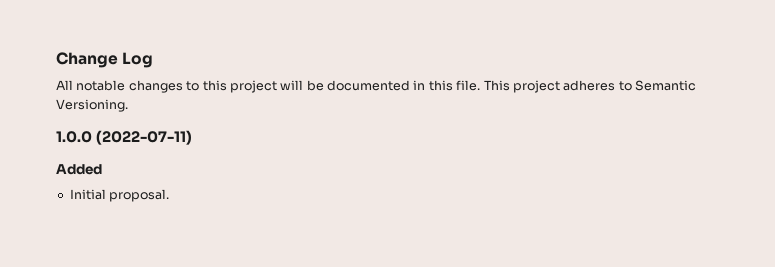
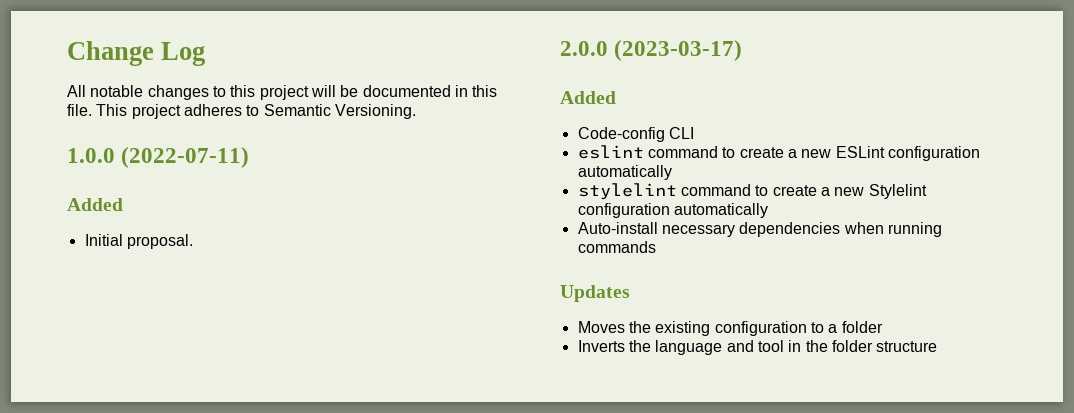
(170, 195) none -> [560,40,743,61] [560,91,616,104] [577,127,694,142] [577,145,980,161] [577,165,672,180] [577,183,927,200] [577,203,768,218] [577,222,942,237] [577,241,656,253] [560,285,630,302] [577,321,883,336] [577,340,938,355] // 2.0.0 (2023-03-17) // Added // Code-config CLI // eslint command to create a new ESLint configuration automatically // stylelint command to create a new Stylelint configuration automatically // Auto-install necessary dependencies when running commands // Updates // Moves the existing configuration to a folder // Inverts the language and tool in the folder structure

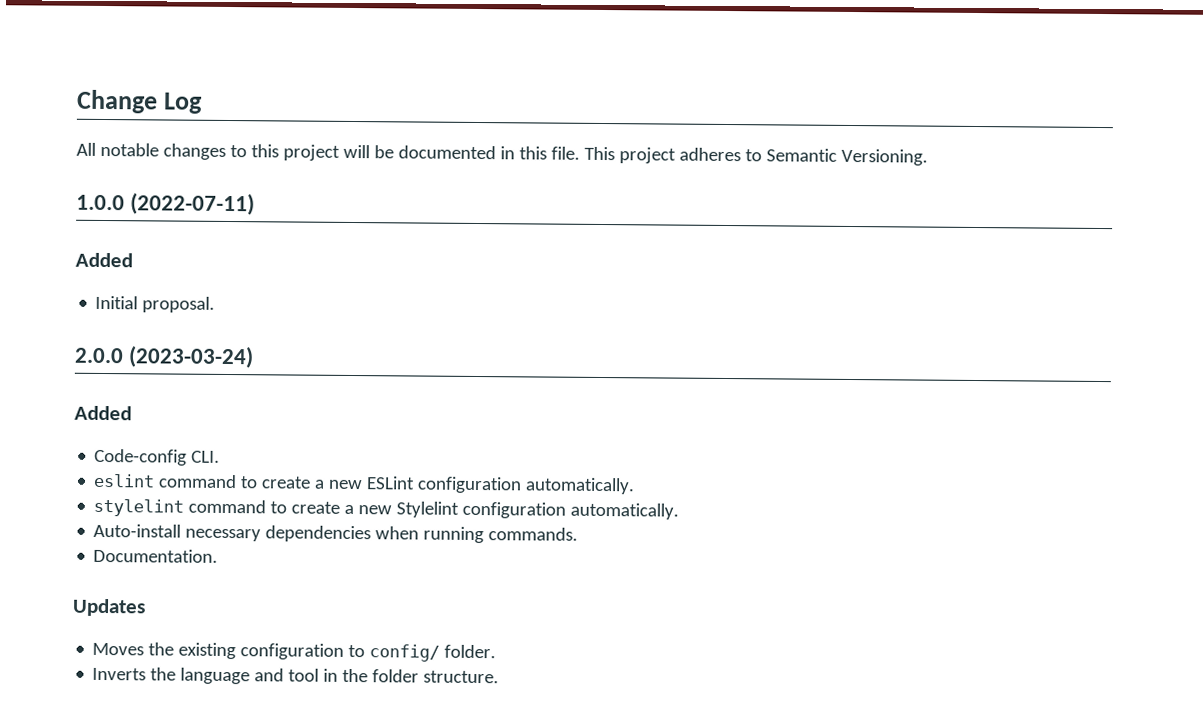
[614,40,743,61] (2023-03-17) -> [128,345,255,369] (2023-03-24)
[668,127,694,139] CLI -> [191,450,221,463] CLI.
[577,165,672,180] automatically -> [525,477,636,495] automatically.
[673,203,768,218] automatically -> [570,502,680,520] automatically.
[577,241,656,253] commands -> [488,527,579,541] [93,548,219,563] commands. // Documentation.
[828,321,883,333] a folder -> [369,644,497,662] config/ folder.
[876,341,938,352] structure -> [423,670,500,684] structure.

